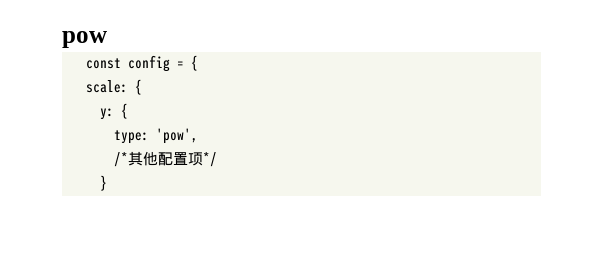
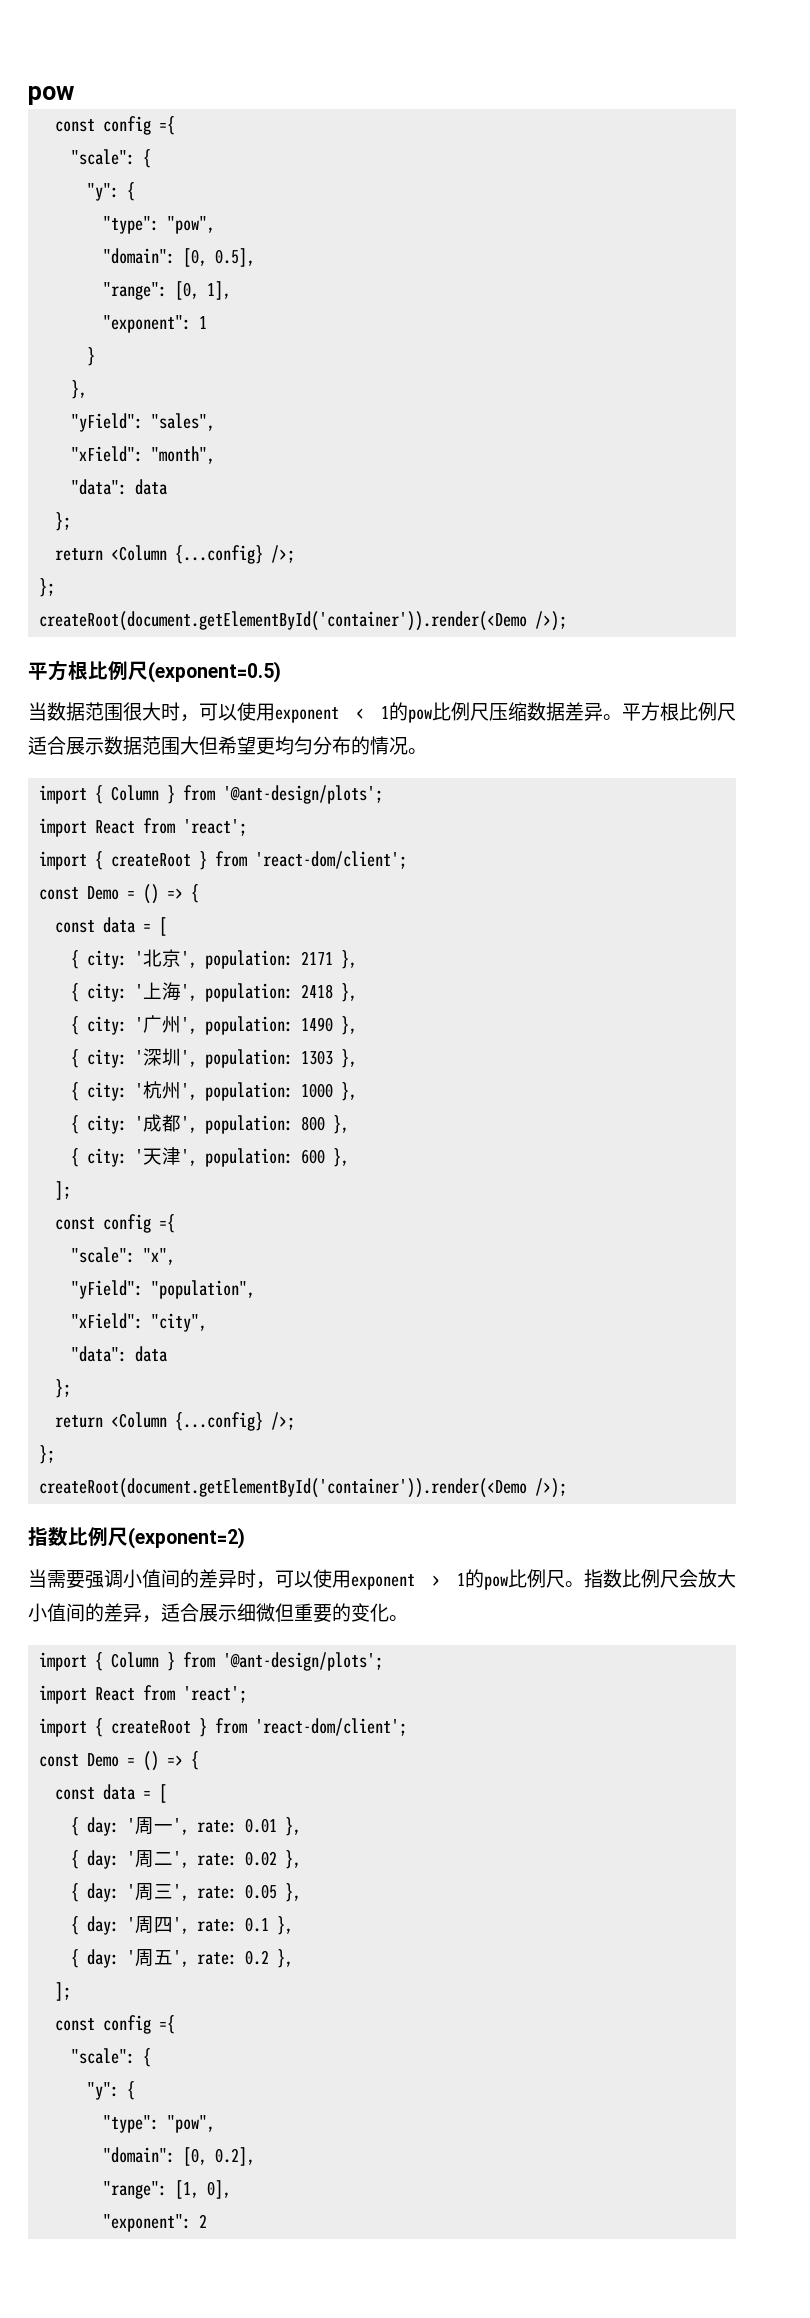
[176,55,198,71] [85,79,142,95] [99,103,128,120] [113,128,198,144] [113,151,217,167] [99,175,107,191] = { // scale: { // y: { // type: 'pow', // /*其他配置项*/ // } -> [159,116,176,135] [71,149,152,168] [87,182,136,201] [103,216,216,234] [103,248,256,267] [103,281,232,300] [103,315,208,333] [87,347,96,366] [71,380,88,399] [71,413,216,432] [71,446,216,464] [71,479,168,495] [55,512,72,531] [55,545,296,564] [39,578,56,597] [39,611,568,631] [28,660,281,683] [28,702,736,723] [28,736,427,755] [39,785,384,804] [39,818,248,837] [39,851,408,870] [39,884,200,904] [55,917,168,936] [71,949,358,969] [71,982,358,1002] [71,1015,358,1035] [71,1048,358,1068] [71,1081,358,1101] [71,1114,350,1134] [71,1147,350,1167] [55,1181,72,1200] [55,1214,176,1233] [71,1247,176,1265] [71,1280,256,1299] [71,1313,208,1332] [71,1346,168,1362] [55,1379,72,1398] [55,1412,296,1431] [39,1445,56,1464] [39,1478,568,1498] [28,1527,245,1549] [28,1569,736,1590] [28,1603,408,1623] [39,1652,384,1671] [39,1685,248,1704] [39,1718,408,1737] [39,1751,200,1771] [55,1784,168,1803] [71,1817,302,1836] [71,1850,302,1869] [71,1883,302,1902] [71,1916,294,1935] [71,1949,294,1968] [55,1982,72,2001] [55,2015,176,2034] [71,2048,152,2067] [87,2081,136,2100] [103,2115,216,2133] [103,2147,256,2166] [103,2180,232,2199] [103,2214,208,2232] ={ // "scale": { // "y": { // "type": "pow", // "domain": [0, 0.5], // "range": [0, 1], // "exponent": 1 // } // }, // "yField": "sales", // "xField": "month", // "data": data // }; // return <Column {...config} />; // }; // createRoot(document.getElementById('container')).render(<Demo />); // 平方根比例尺(exponent=0.5) // 当数据范围很大时，可以使用exponent < 1的pow比例尺压缩数据差异。平方根比例尺适合展示数据范围大但希望更均匀分布的情况。 // import { Column } from '@ant-design/plots'; // import React from 'react'; // import { createRoot } from 'react-dom/client'; // const Demo = () => { // const data = [ // { city: '北京', population: 2171 }, // { city: '上海', population: 2418 }, // { city: '广州', population: 1490 }, // { city: '深圳', population: 1303 }, // { city: '杭州', population: 1000 }, // { city: '成都', population: 800 }, // { city: '天津', population: 600 }, // ]; // const config ={ // "scale": "x", // "yField": "population", // "xField": "city", // "data": data // }; // return <Column {...config} />; // }; // createRoot(document.getElementById('container')).render(<Demo />); // 指数比例尺(exponent=2) // 当需要强调小值间的差异时，可以使用exponent > 1的pow比例尺。指数比例尺会放大小值间的差异，适合展示细微但重要的变化。 // import { Column } from '@ant-design/plots'; // import React from 'react'; // import { createRoot } from 'react-dom/client'; // const Demo = () => { // const data = [ // { day: '周一', rate: 0.01 }, // { day: '周二', rate: 0.02 }, // { day: '周三', rate: 0.05 }, // { day: '周四', rate: 0.1 }, // { day: '周五', rate: 0.2 }, // ]; // const config ={ // "scale": { // "y": { // "type": "pow", // "domain": [0, 0.2], // "range": [1, 0], // "exponent": 2

